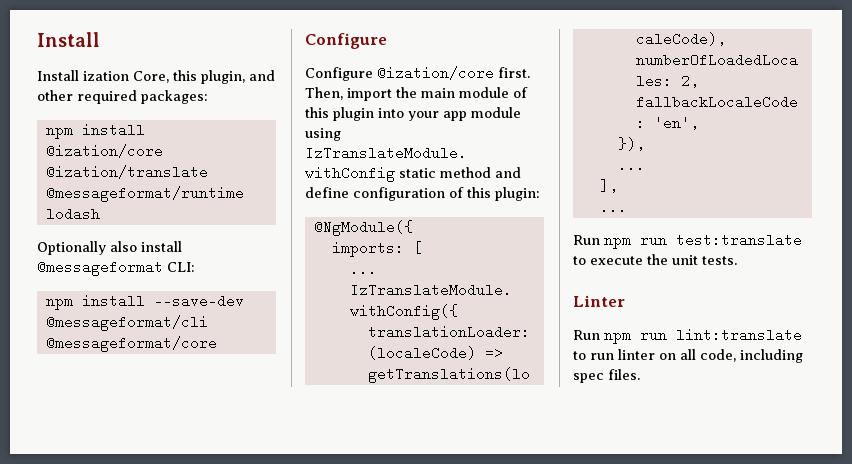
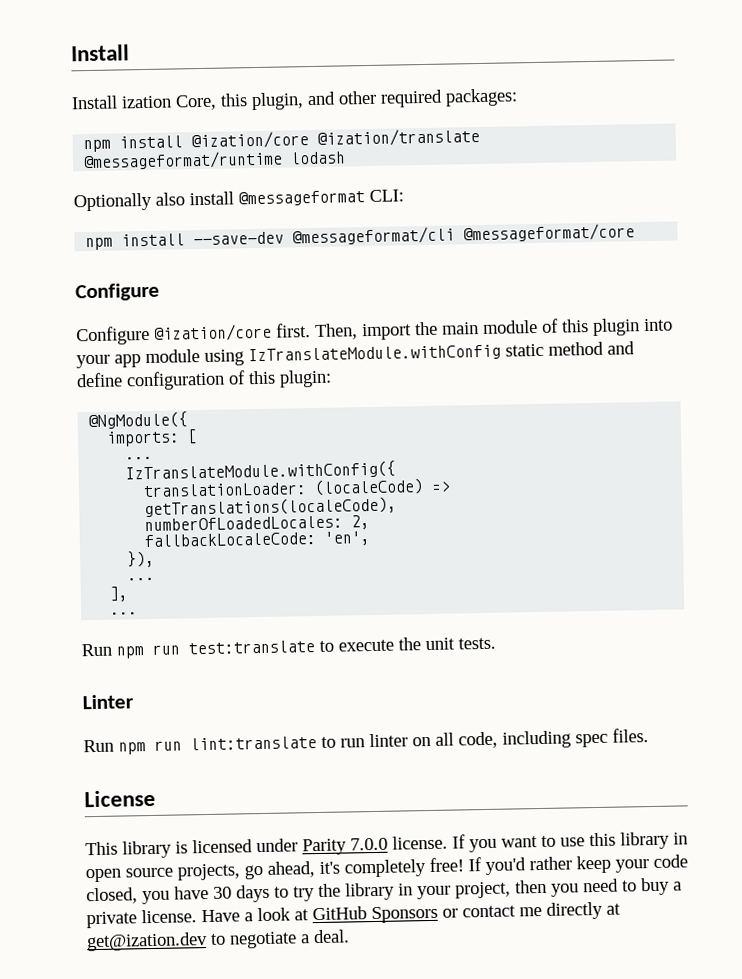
(640, 374) none -> [84,789,156,808] [85,831,688,859] [85,854,688,883] [86,877,682,905] [86,901,621,929] [86,929,350,952] // License // This library is licensed under Parity 7.0.0 license. If you want to use this library in open source projects, go ahead, it's completely free! If you'd rather keep your code closed, you have 30 days to try the library in your project, then you need to buy a private license. Have a look at GitHub Sponsors or contact me directly at get@ization.dev to negotiate a deal.

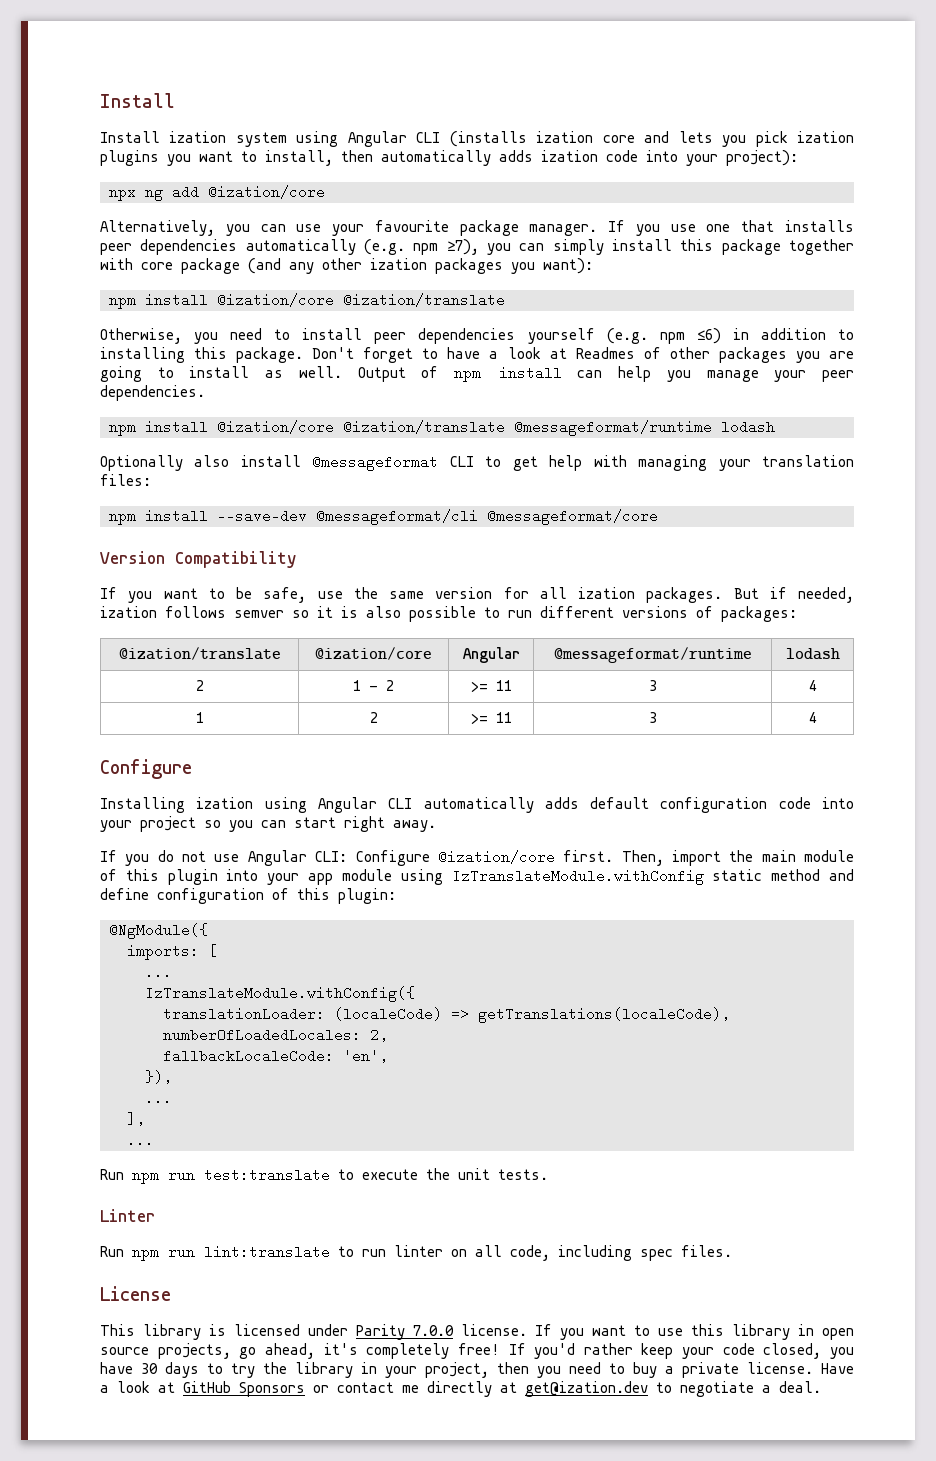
[175,88,518,111] Core, this plugin, and other required packages: -> [235,131,854,147] [100,150,798,166] [109,185,325,201] [100,220,854,236] [100,239,854,255] [100,258,593,274] [109,293,505,309] [100,328,855,344] [100,347,855,363] [100,366,855,382] [100,385,205,401] system using Angular CLI (installs ization core and lets you pick ization plugins you want to install, then automatically adds ization code into your project): // npx ng add @ization/core // Alternatively, you can use your favourite package manager. If you use one that installs peer dependencies automatically (e.g. npm ≥7), you can simply install this package together with core package (and any other ization packages you want): // npm install @ization/core @ization/translate // Otherwise, you need to install peer dependencies yourself (e.g. npm ≤6) in addition to installing this package. Don't forget to have a look at Readmes of other packages you are going to install as well. Output of npm install can help you manage your peer dependencies.
[369,189,404,202] CLI: -> [449,455,854,471] [100,474,151,486] CLI to get help with managing your translation files:
[75,282,160,302] Configure // -> [100,551,297,568] [100,587,854,603] [100,606,797,622] [118,647,281,660] [315,647,432,660] [462,647,520,663] [553,647,752,663] [785,648,840,660] [195,680,204,691] [353,680,395,691] [470,680,512,692] [648,680,657,691] [808,680,817,691] [195,712,204,723] [369,712,378,723] [470,712,512,724] [648,712,657,723] [808,712,817,723] [100,759,192,779] [100,797,854,813] [100,816,436,832] [100,850,348,866] Version Compatibility // If you want to be safe, use the same version for all ization packages. But if needed, ization follows semver so it is also possible to run different versions of packages: // @ization/translate | @ization/core | Angular | @messageformat/runtime | lodash // 2 | 1 - 2 | >= 11 | 3 | 4 // 1 | 2 | >= 11 | 3 | 4 // Configure // Installing ization using Angular CLI automatically adds default configuration code into your project so you can start right away. // If you do not use Angular CLI:

